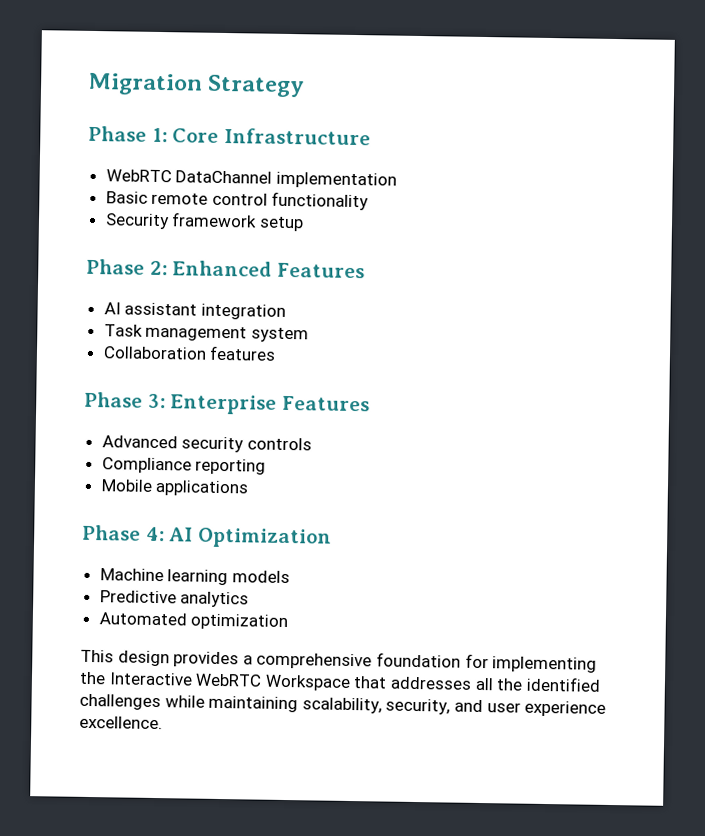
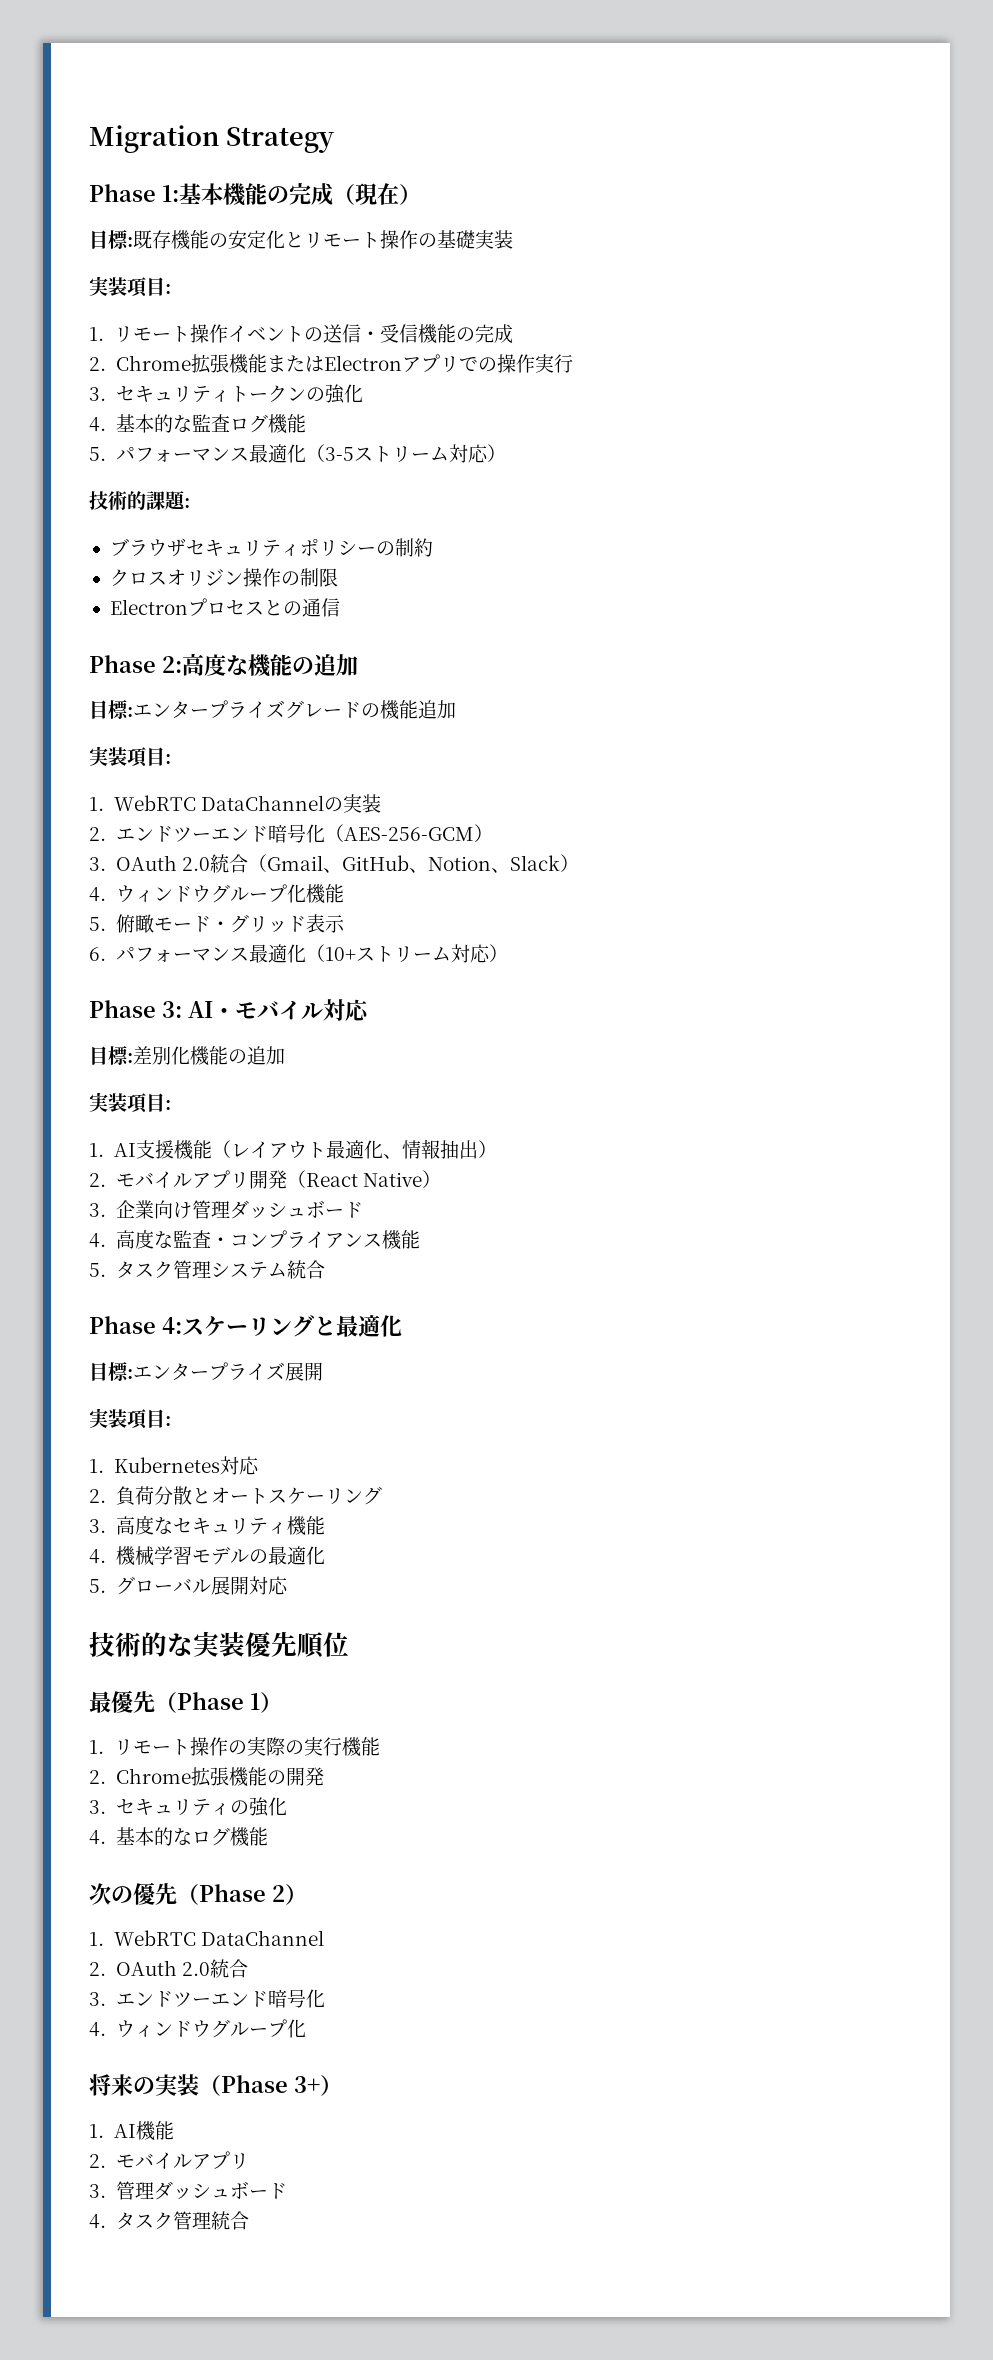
[172,127,371,146] [105,169,397,189] [105,191,370,211] [104,212,304,232] [86,258,365,279] [103,302,286,320] [103,324,309,343] [102,345,277,361] [84,391,370,415] [101,435,312,453] [101,457,267,475] [100,479,250,497] [82,524,332,549] [99,568,290,586] [99,590,250,608] [98,612,289,631] [80,649,598,673] [79,671,601,692] [79,693,607,717] [79,715,163,730] Core Infrastructure // WebRTC DataChannel implementation // Basic remote control functionality // Security framework setup // Phase 2: Enhanced Features // AI assistant integration // Task management system // Collaboration features // Phase 3: Enterprise Features // Advanced security controls // Compliance reporting // Mobile applications // Phase 4: AI Optimization // Machine learning models // Predictive analytics // Automated optimization // This design provides a comprehensive foundation for implementing the Interactive WebRTC Workspace that addresses all the identified challenges while maintaining scalability, security, and user experience excellence. -> [179,183,421,206] [89,230,513,250] [89,276,171,297] [89,324,513,344] [89,354,573,374] [89,384,363,404] [89,414,306,434] [89,444,506,463] [89,491,190,510] [109,538,433,557] [109,568,338,587] [109,598,340,617] [89,653,358,677] [89,700,456,720] [89,746,171,767] [89,794,382,813] [89,824,493,843] [89,854,579,873] [89,884,344,904] [89,914,345,933] [89,944,508,963] [89,999,370,1021] [89,1046,285,1066] [89,1092,171,1113] [89,1139,497,1160] [89,1170,441,1189] [89,1200,363,1219] [89,1230,420,1250] [89,1260,325,1279] [89,1315,402,1337] [89,1362,323,1381] [89,1408,171,1429] [89,1456,259,1475] [89,1486,382,1506] [89,1516,325,1536] [89,1546,325,1566] [89,1576,288,1595] [89,1631,349,1658] [89,1690,282,1713] [89,1737,380,1757] [89,1767,324,1787] [89,1797,287,1817] [89,1827,268,1847] [89,1882,307,1905] [89,1930,325,1946] [89,1959,248,1978] [89,1989,325,2008] [89,2019,306,2038] [89,2074,342,2096] [89,2121,174,2141] [89,2151,249,2169] [89,2181,287,2200] [89,2211,249,2230] 基本機能の完成（現在） // 目標:既存機能の安定化とリモート操作の基礎実装 // 実装項目: // 1.リモート操作イベントの送信・受信機能の完成 // 2. Chrome拡張機能またはElectronアプリでの操作実行 // 3.セキュリティトークンの強化 // 4.基本的な監査ログ機能 // 5.パフォーマンス最適化（3-5ストリーム対応） // 技術的課題: // ブラウザセキュリティポリシーの制約 // クロスオリジン操作の制限 // Electronプロセスとの通信 // Phase 2:高度な機能の追加 // 目標:エンタープライズグレードの機能追加 // 実装項目: // 1. WebRTC DataChannelの実装 // 2.エンドツーエンド暗号化（AES-256-GCM） // 3. OAuth 2.0統合（Gmail、GitHub、Notion、Slack） // 4.ウィンドウグループ化機能 // 5.俯瞰モード・グリッド表示 // 6.パフォーマンス最適化（10+ストリーム対応） // Phase 3: AI・モバイル対応 // 目標:差別化機能の追加 // 実装項目: // 1. AI支援機能（レイアウト最適化、情報抽出） // 2.モバイルアプリ開発（React Native） // 3.企業向け管理ダッシュボード // 4.高度な監査・コンプライアンス機能 // 5.タスク管理システム統合 // Phase 4:スケーリングと最適化 // 目標:エンタープライズ展開 // 実装項目: // 1. Kubernetes対応 // 2.負荷分散とオートスケーリング // 3.高度なセキュリティ機能 // 4.機械学習モデルの最適化 // 5.グローバル展開対応 // 技術的な実装優先順位 // 最優先（Phase 1） // 1.リモート操作の実際の実行機能 // 2. Chrome拡張機能の開発 // 3.セキュリティの強化 // 4.基本的なログ機能 // 次の優先（Phase 2） // 1. WebRTC DataChannel // 2. OAuth 2.0統合 // 3.エンドツーエンド暗号化 // 4.ウィンドウグループ化 // 将来の実装（Phase 3+） // 1. AI機能 // 2.モバイルアプリ // 3.管理ダッシュボード // 4.タスク管理統合

